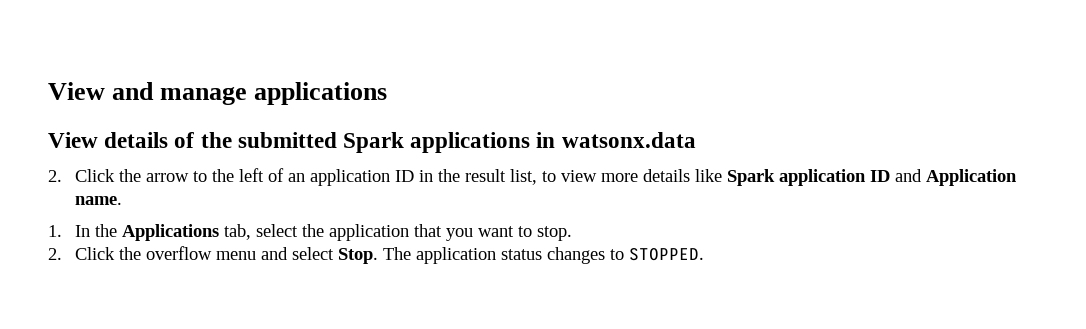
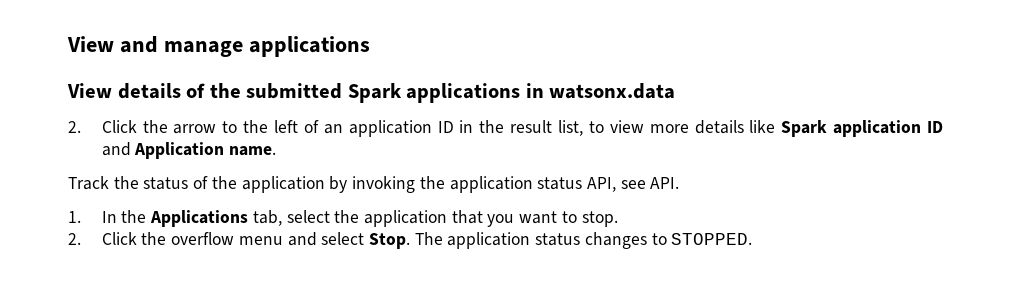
(122, 200) none -> [68,176,680,193] // Track the status of the application by invoking the application status API, see API.

